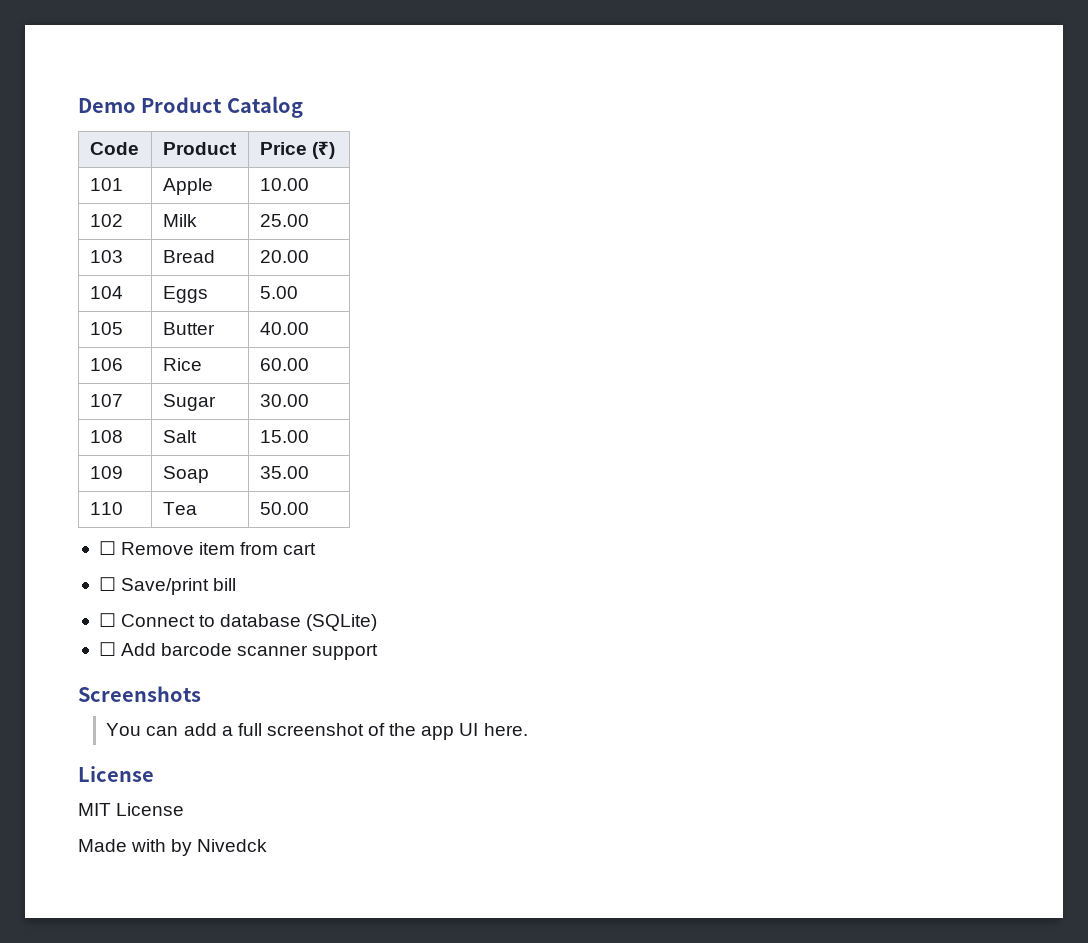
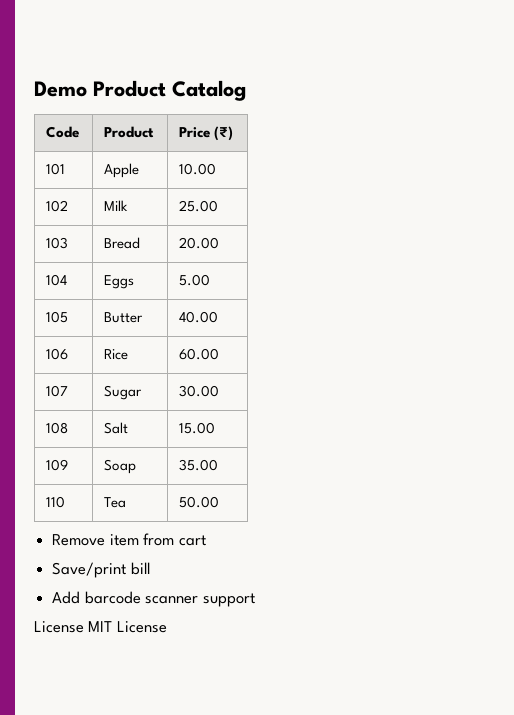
[98,541,116,555] ☐ -> (220, 502) none
[98,577,116,591] ☐ -> (206, 540) none
[98,613,378,631] [98,642,379,660] [78,686,201,702] [106,723,528,740] [78,766,154,782] ☐ Connect to database (SQLite) // ☐ Add barcode scanner support // Screenshots // You can add a full screenshot of the app UI here. // License // -> [52,591,255,607] [34,621,84,633] Add barcode scanner support // License
[78,839,268,856] // Made with by Nivedck -> (167, 627) none

